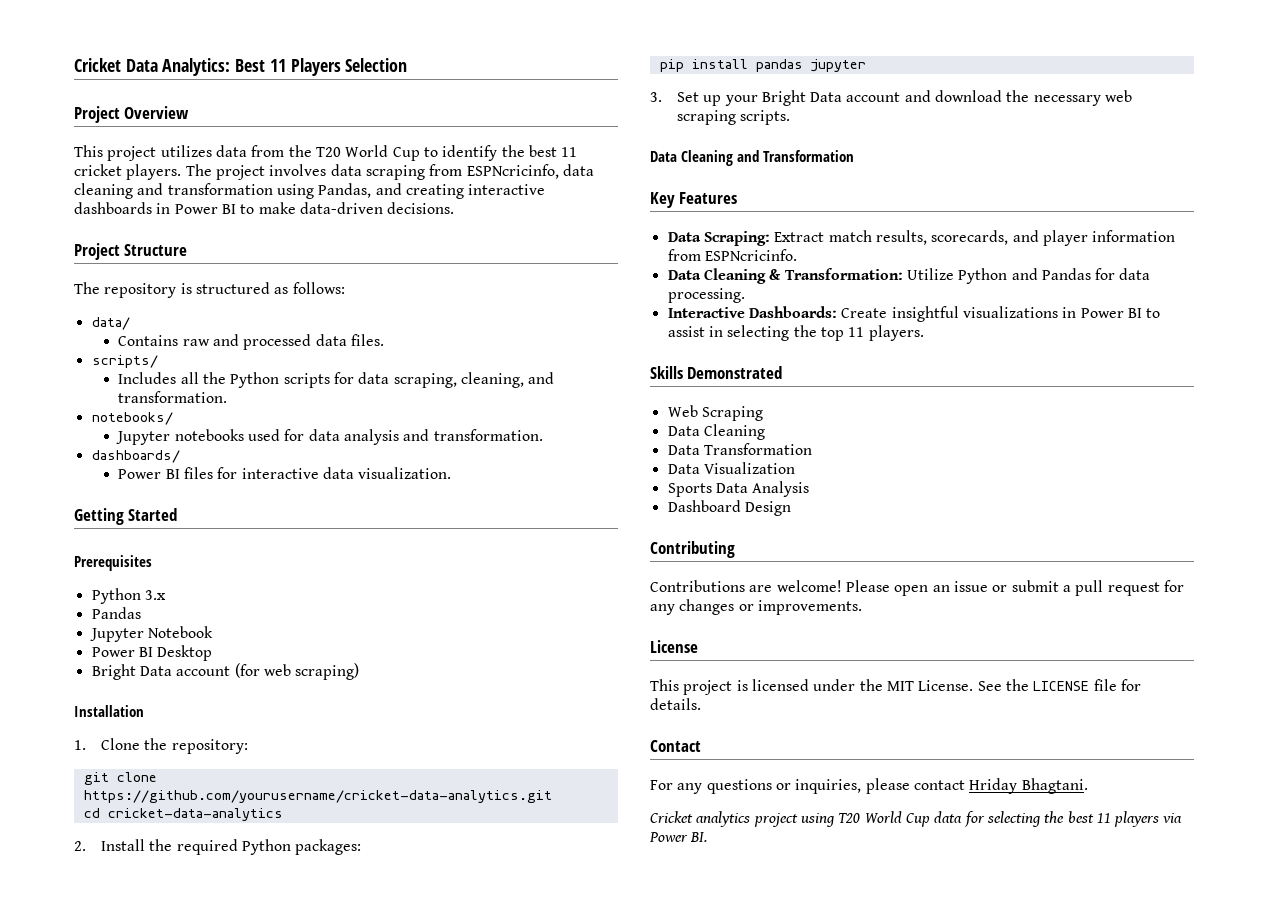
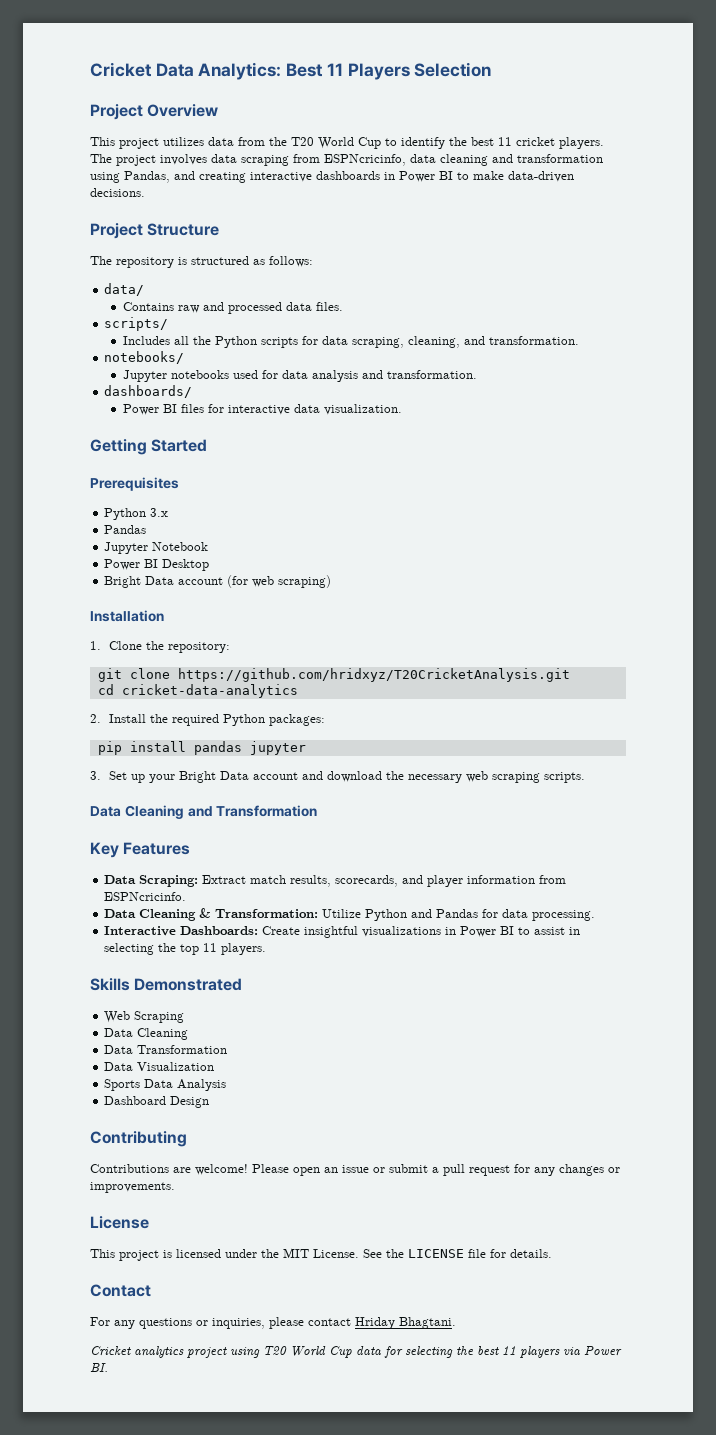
[83,790,552,803] https://github.com/yourusername/cricket-data-analytics.git -> [177,668,570,682] https://github.com/hridxyz/T20CricketAnalysis.git

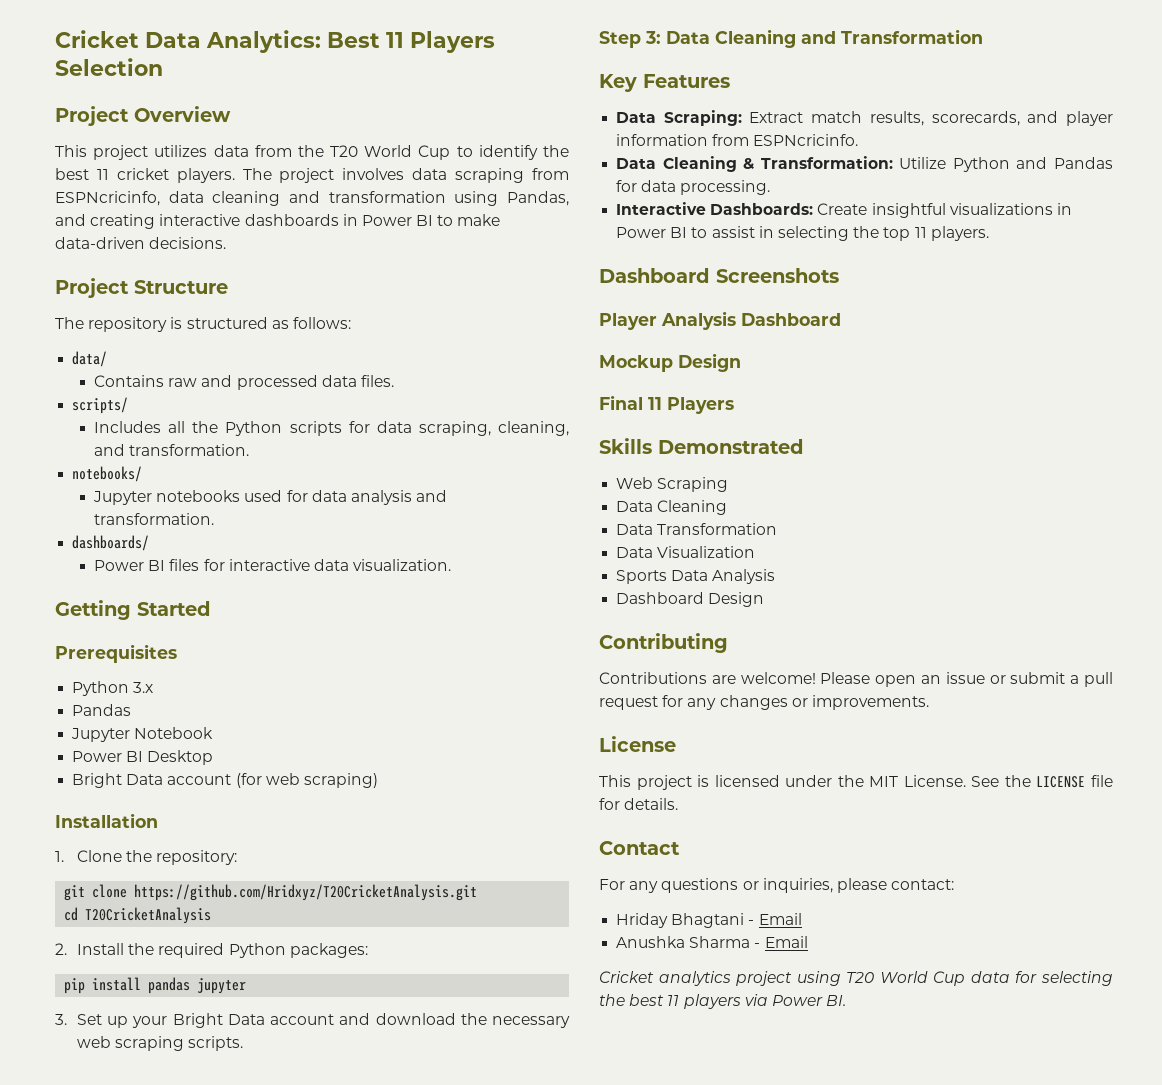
[177,668,570,682] https://github.com/hridxyz/T20CricketAnalysis.git -> [134,884,478,901] https://github.com/Hridxyz/T20CricketAnalysis.git
[121,684,298,698] cricket-data-analytics -> [85,907,212,924] T20CricketAnalysis
(585, 777) none -> [599,31,661,48] Step 3:
(267, 949) none -> [599,268,839,283] [599,311,841,330] [599,353,741,372] [599,395,734,414] // Dashboard Screenshots // Player Analysis Dashboard // Mockup Design // Final 11 Players
[308,1317,456,1329] contact Hriday Bhagtani. -> [891,879,955,890] [616,913,802,928] [616,936,808,948] contact: // Hriday Bhagtani - Email // Anushka Sharma - Email

